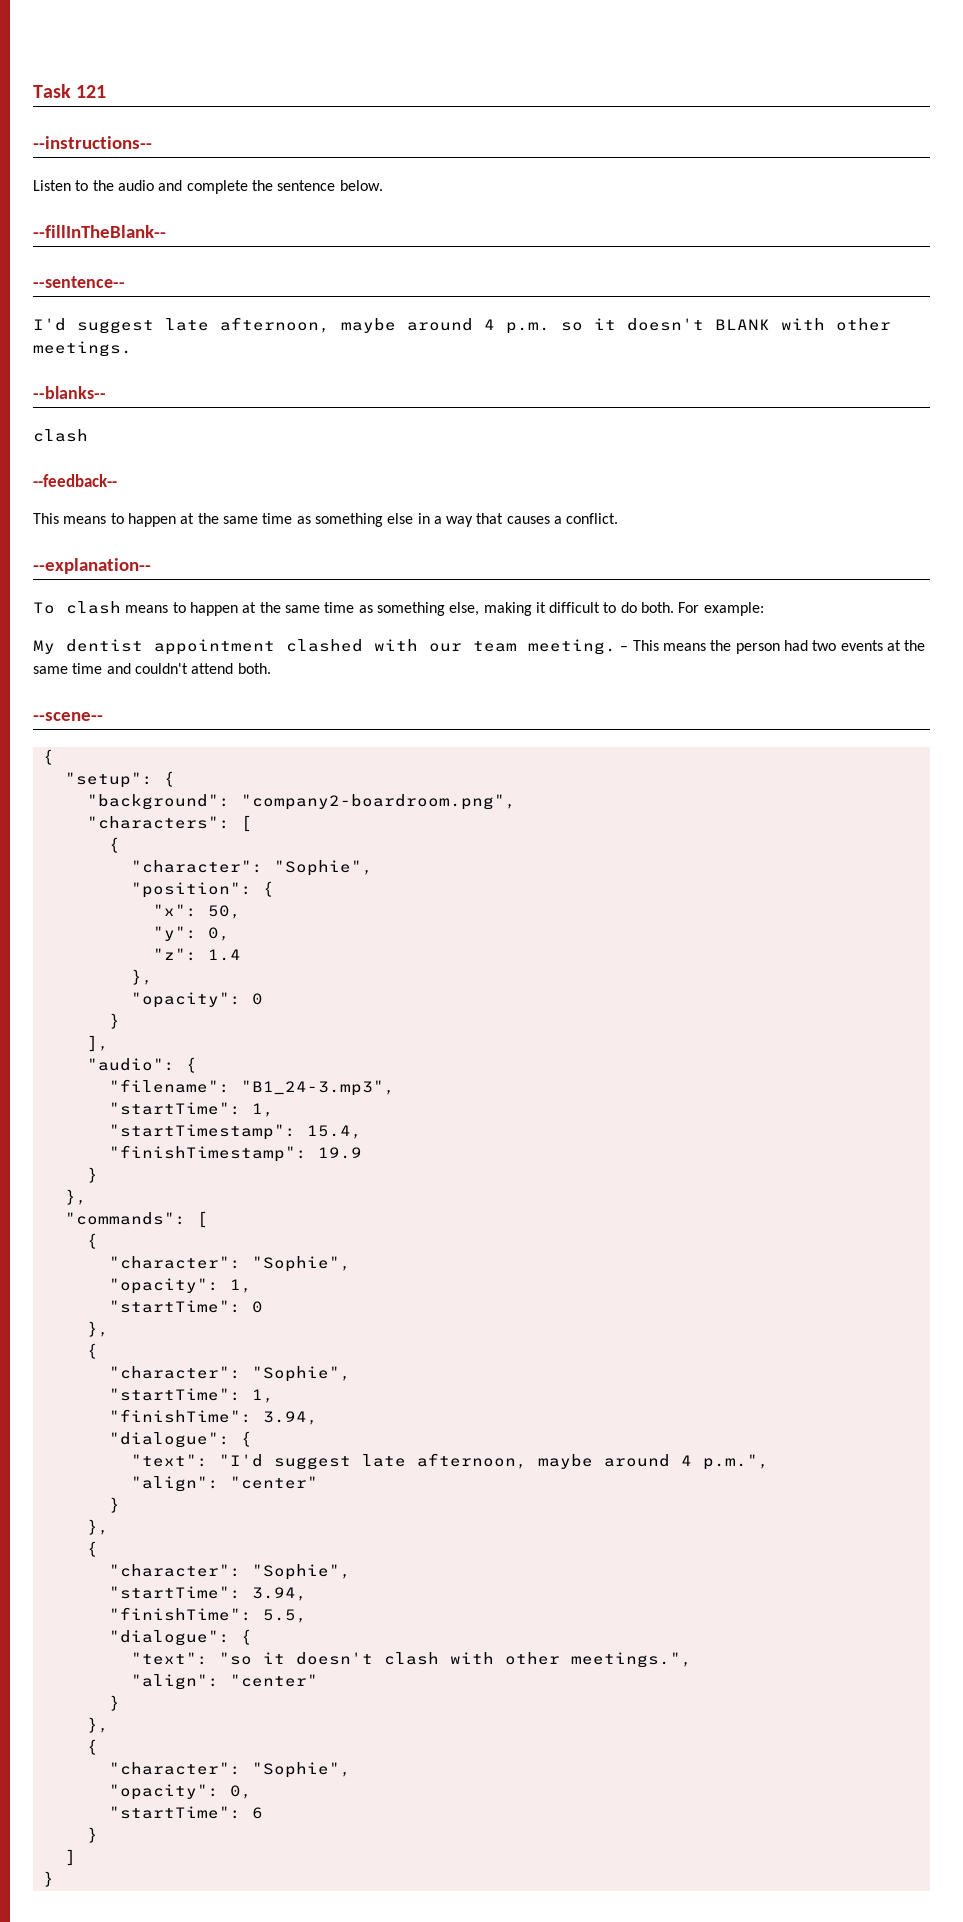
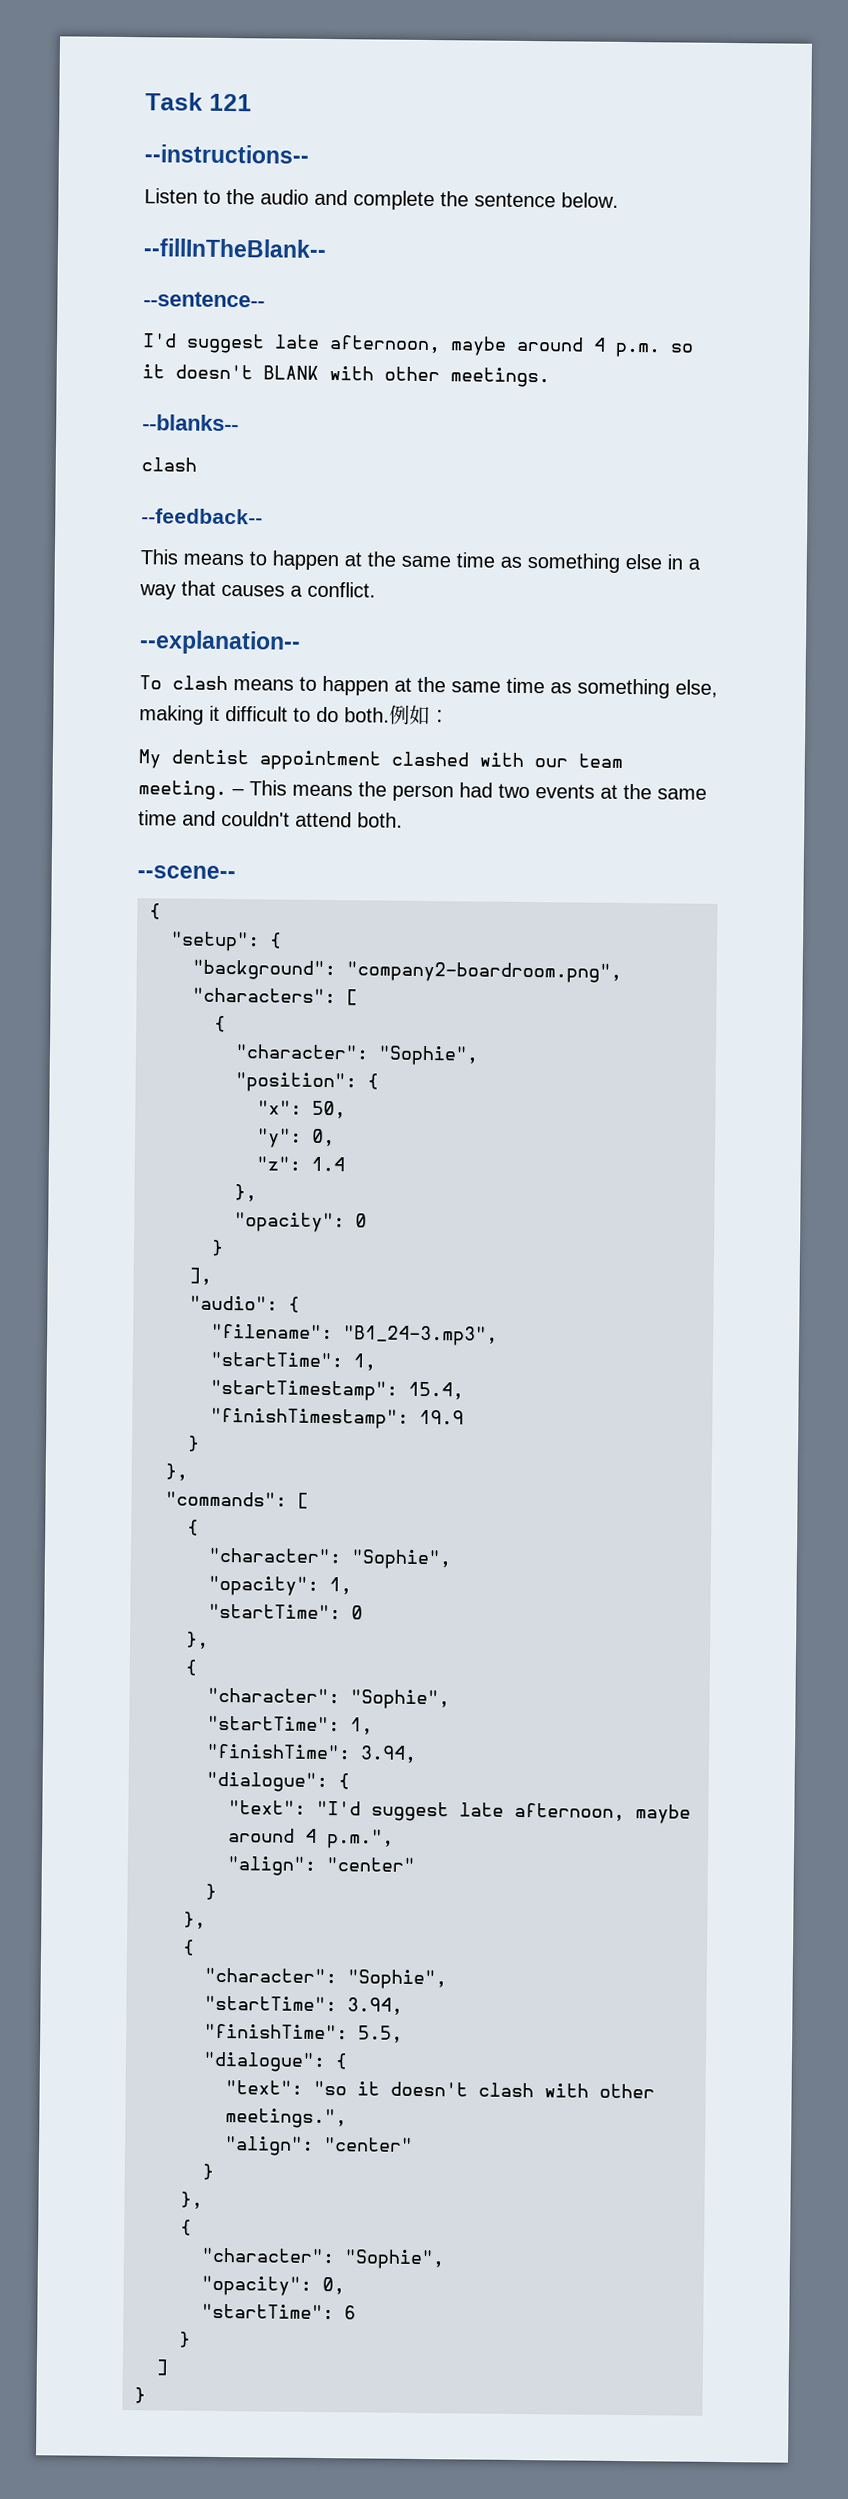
[678,602,764,616] For example: -> [389,704,450,726] 例如：

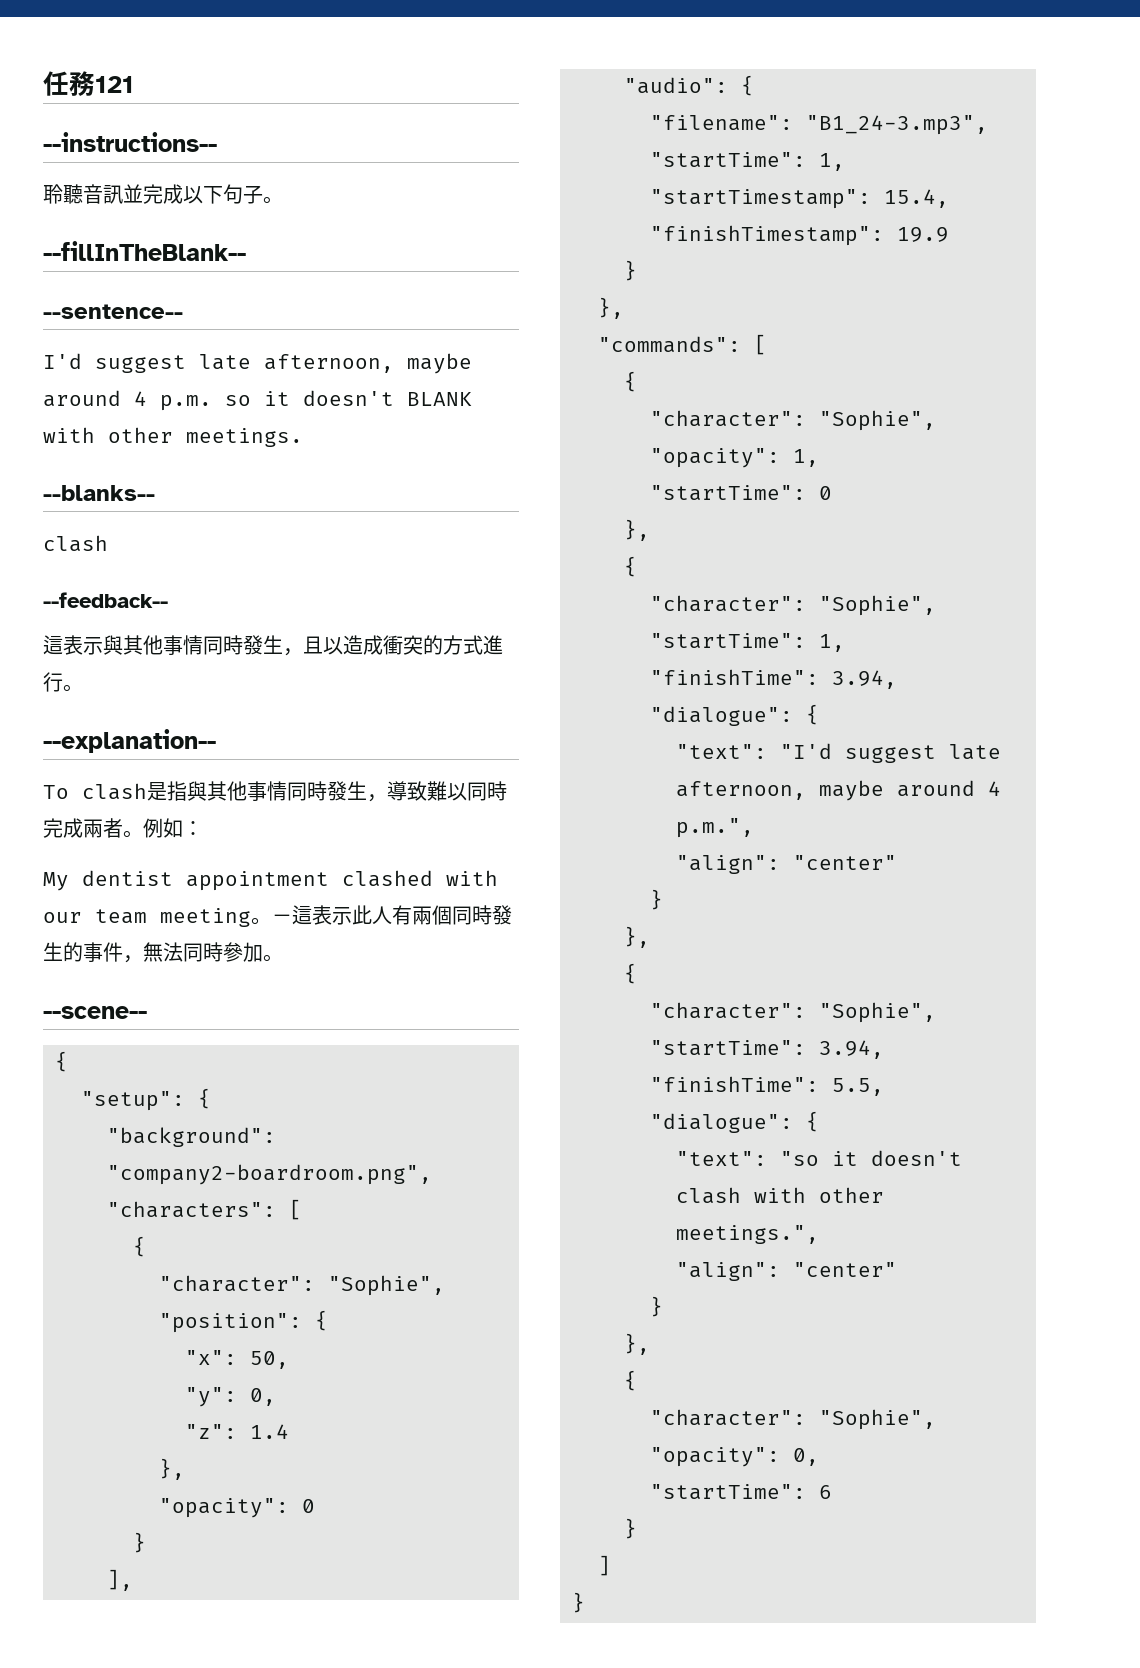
[145,92,203,111] Task -> [43,71,95,96] 任務
[144,188,619,211] Listen to the audio and complete the sentence below. -> [43,184,283,204] 聆聽音訊並完成以下句子。
[140,549,701,573] [139,580,376,600] [139,630,301,655] [139,675,718,699] [139,705,390,725] This means to happen at the same time as something else in a way that causes a conflict. // --explanation-- // To clash means to happen at the same time as something else, making it difficult to do both. -> [43,635,503,656] [43,672,83,692] [43,729,216,753] [43,781,507,802] [43,818,143,838] 這表示與其他事情同時發生，且以造成衝突的方式進行。 // --explanation-- // To clash是指與其他事情同時發生，導致難以同時完成兩者。
[138,780,707,802] [138,810,403,828] meeting. – This means the person had two events at the same time and couldn't attend both. -> [160,905,512,927] [43,942,283,963] meeting。－這表示此人有兩個同時發生的事件，無法同時參加。

